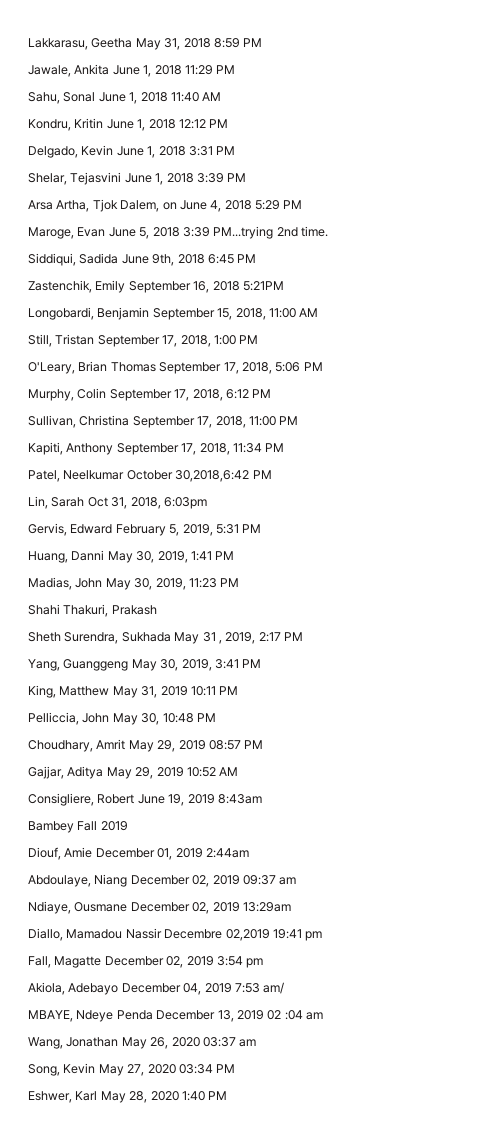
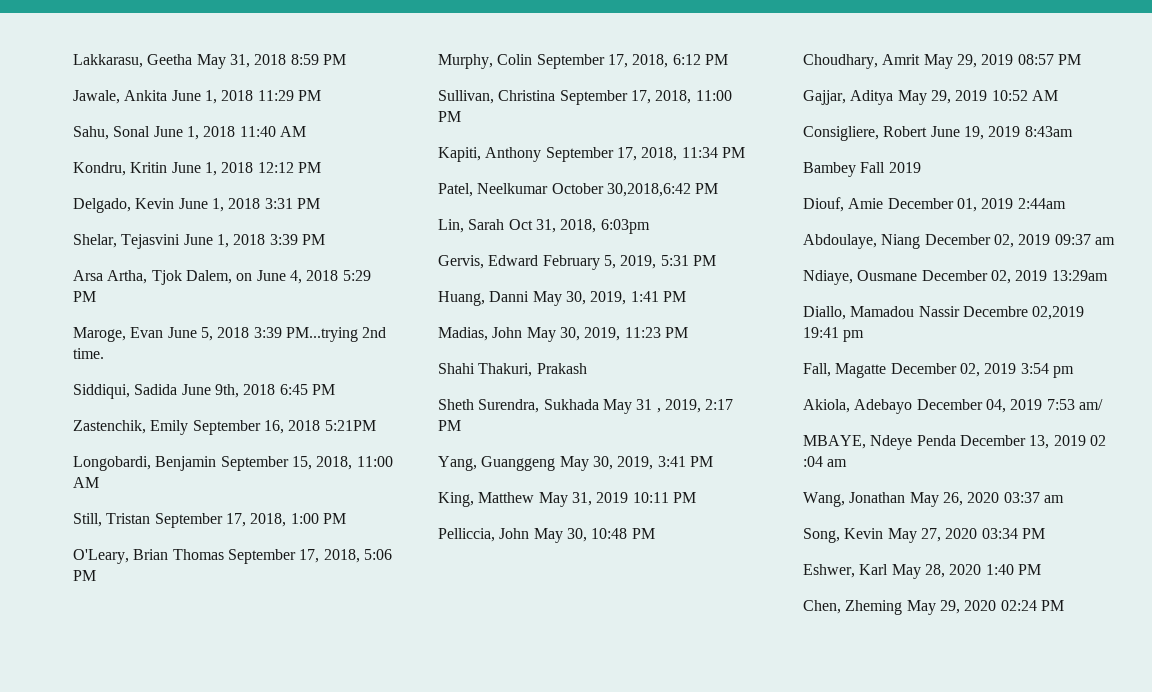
(228, 1095) none -> [803,600,1064,615] // Chen, Zheming May 29, 2020 02:24 PM

